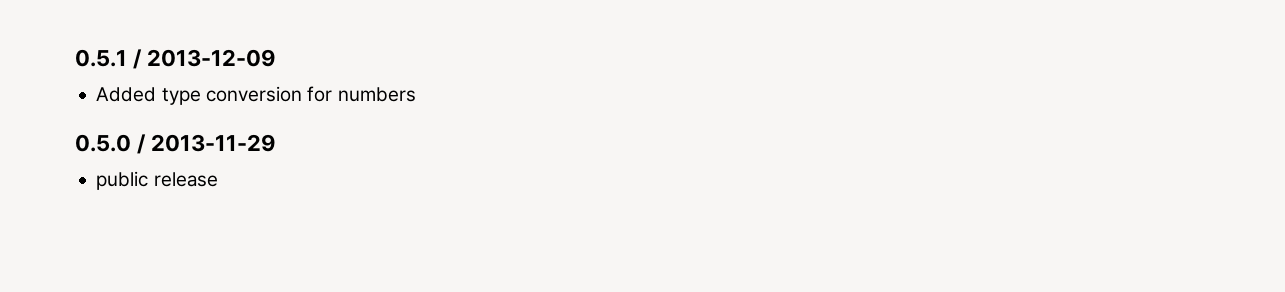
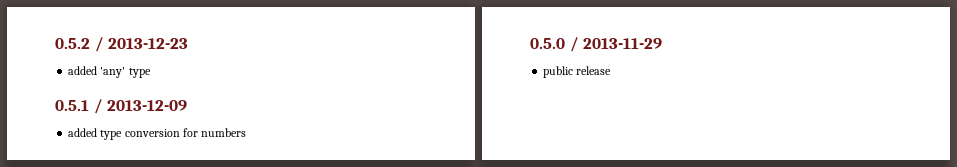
(75, 58) none -> [55,37,189,52] [68,66,151,78] 0.5.2 / 2013-12-23 // added 'any' type //
[96,87,157,102] Added -> [68,128,98,137] added

